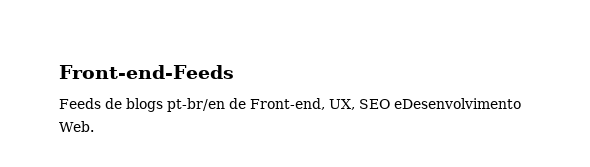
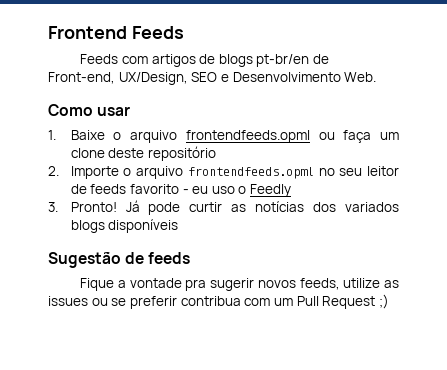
[59,65,234,79] [59,98,101,109] Front-end-Feeds // Feeds -> [48,26,184,39] [80,54,196,67] Frontend Feeds // Feeds com artigos
[329,98,521,110] [59,121,94,132] UX, SEO eDesenvolvimento Web. -> [118,72,377,85] [48,104,131,116] [48,130,400,143] [70,146,216,161] [48,166,400,179] [70,184,292,197] [48,200,399,215] [70,219,179,233] [48,252,191,268] [80,278,399,291] [48,294,389,309] UX/Design, SEO e Desenvolvimento Web. // Como usar // 1. Baixe o arquivo frontendfeeds.opml ou faça um clone deste repositório // 2. Importe o arquivo frontendfeeds.opml no seu leitor de feeds favorito - eu uso o Feedly // 3. Pronto! Já pode curtir as notícias dos variados blogs disponíveis // Sugestão de feeds // Fique a vontade pra sugerir novos feeds, utilize as issues ou se preferir contribua com um Pull Request ;)

